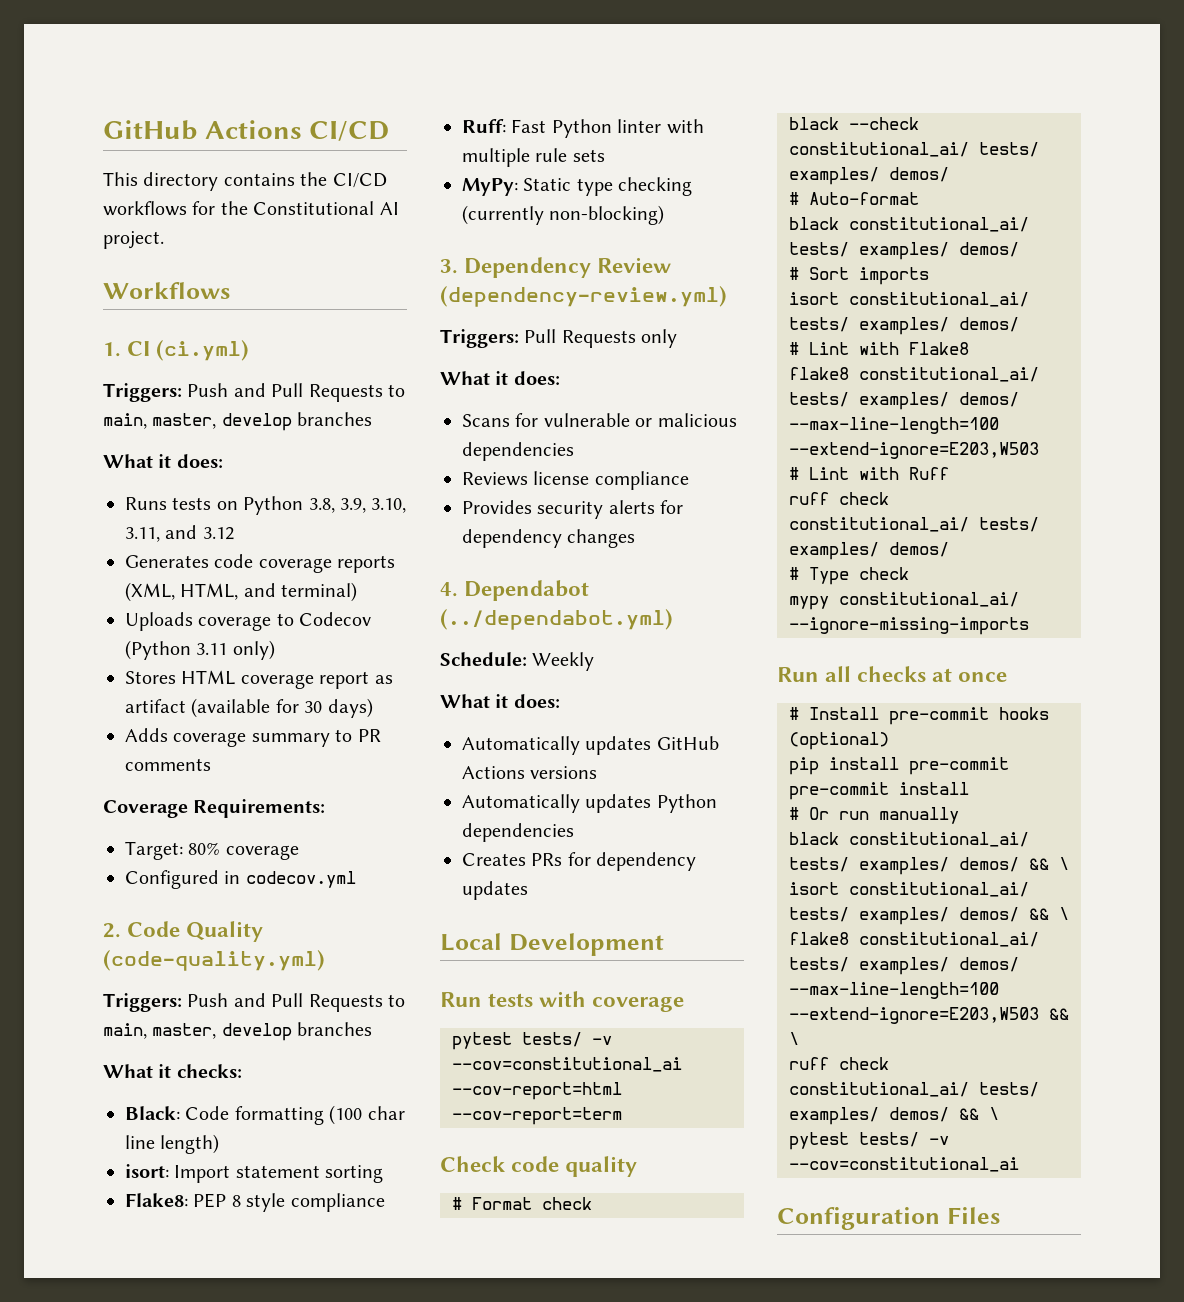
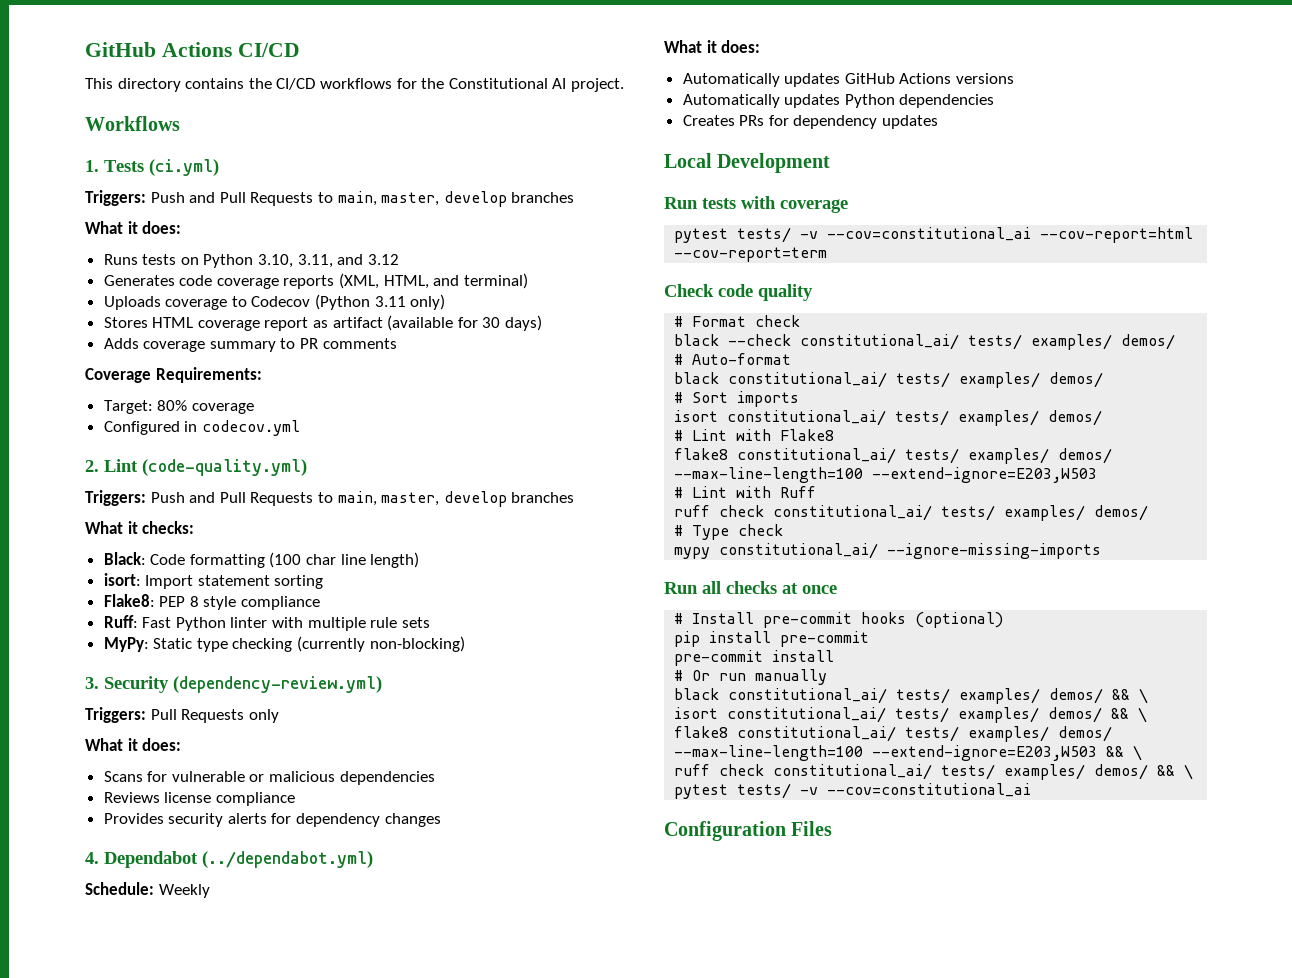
[127,341,151,356] CI -> [104,160,144,172] Tests
[308,498,366,513] 3.8, 3.9, -> (254, 261) none
[127,921,264,942] Code Quality -> [104,459,138,472] Lint
[464,257,672,278] Dependency Review -> [104,676,169,693] Security

